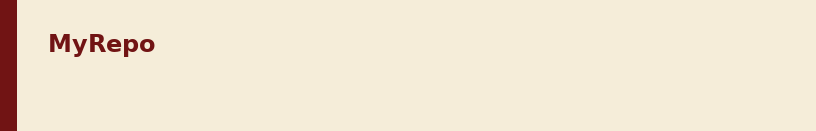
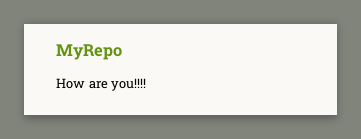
(155, 45) none -> [56,78,147,91] // How are you!!!!

